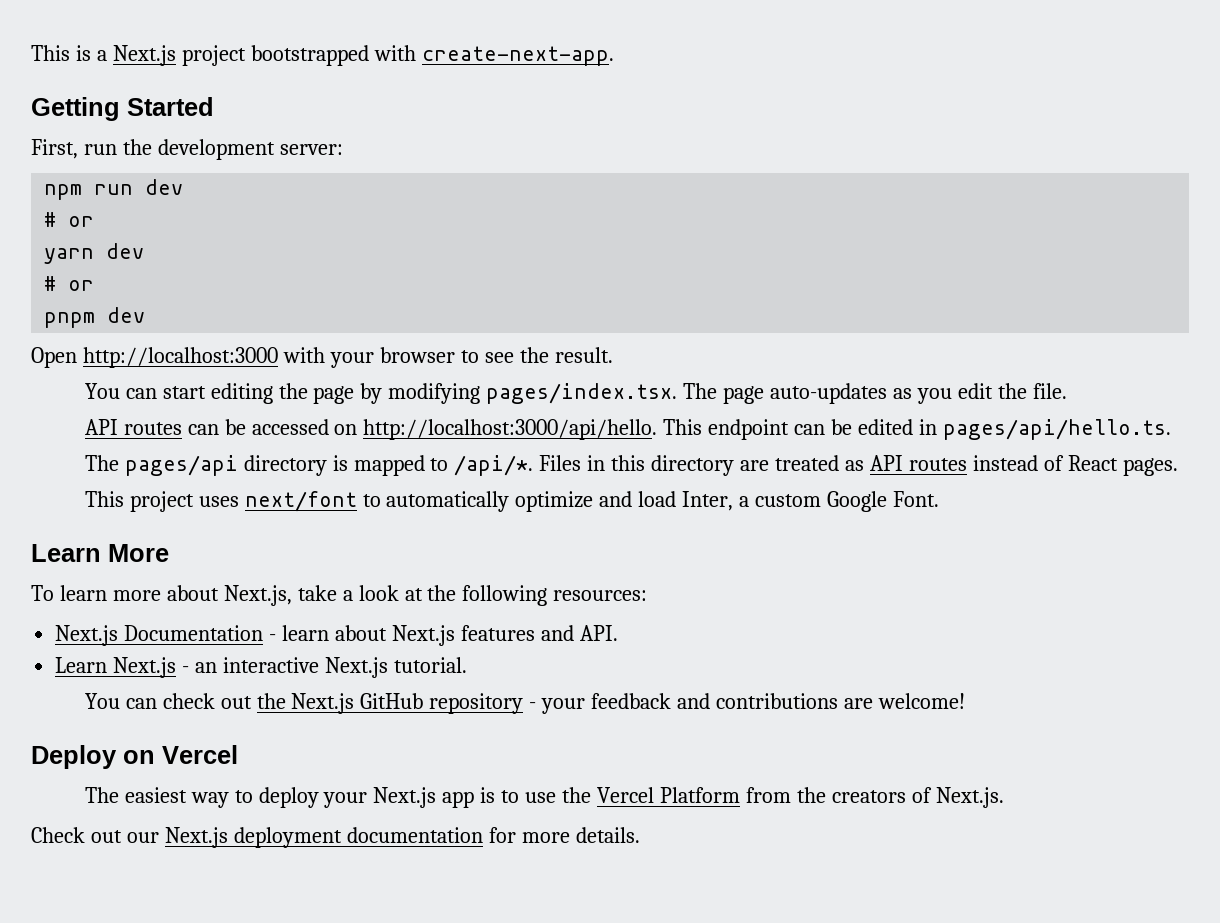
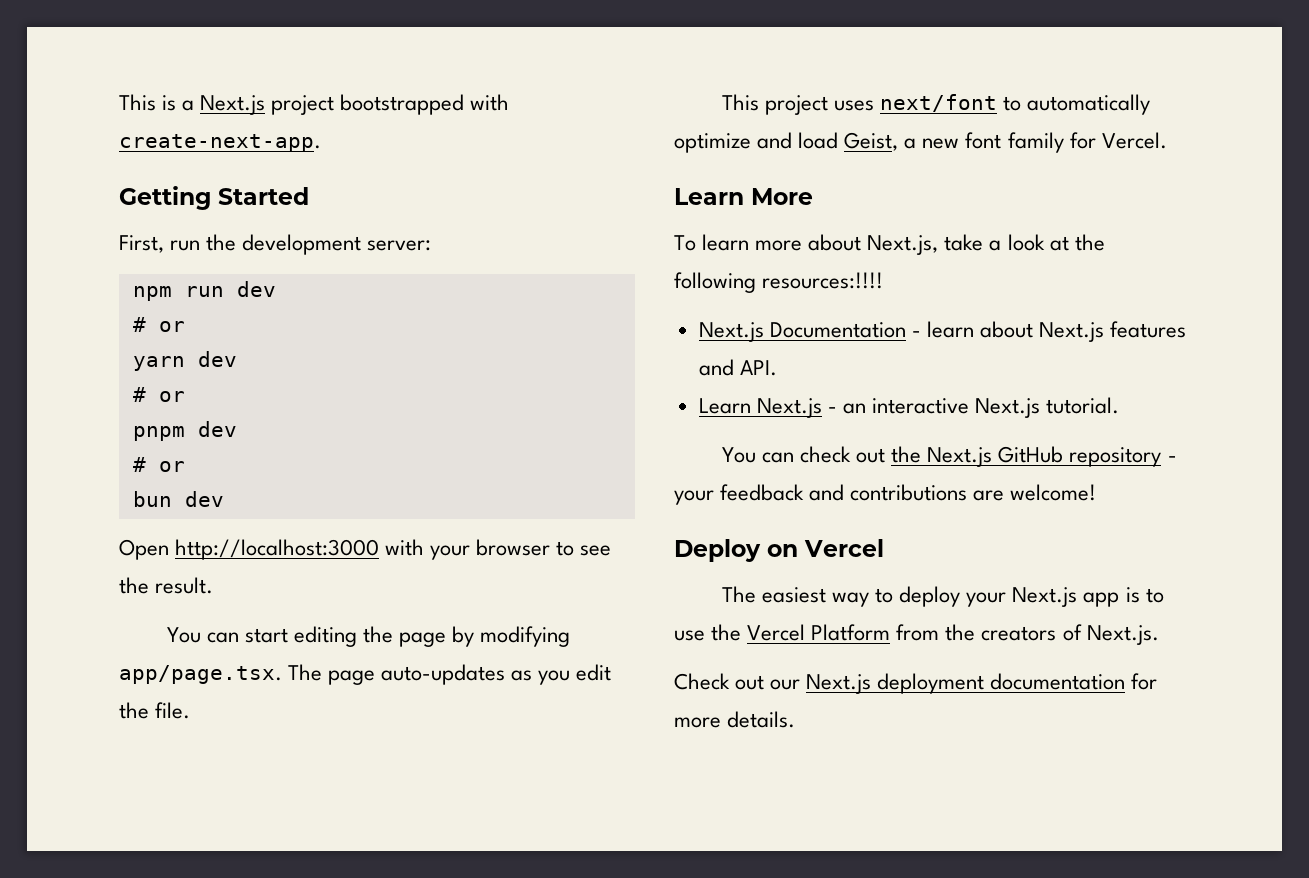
(146, 315) none -> [132,457,185,472] [132,491,224,507] // # or // bun dev
[486,383,678,404] pages/index.tsx. -> [119,665,282,684] app/page.tsx.
[84,419,1172,440] [84,455,1178,476] // API routes can be accessed on http://localhost:3000/api/hello. This endpoint can be edited in pages/api/hello.ts. // The pages/api directory is mapped to /api/*. Files in this directory are treated as API routes instead of React pages. -> (191, 710) none
[682,491,940,512] Inter, a custom Google Font. -> [844,132,1167,153] Geist, a new font family for Vercel.
[553,590,648,601] resources: -> [762,272,884,289] resources:!!!!

